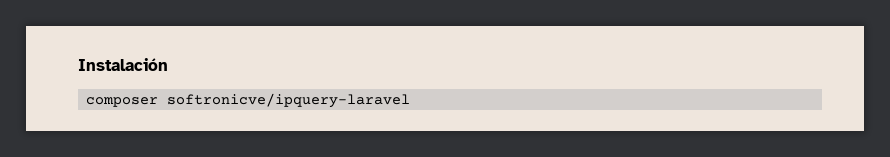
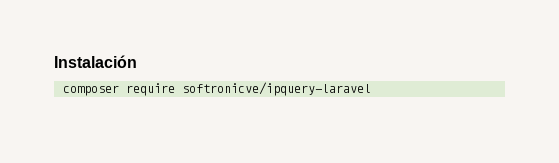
(158, 102) none -> [125,83,175,96] require

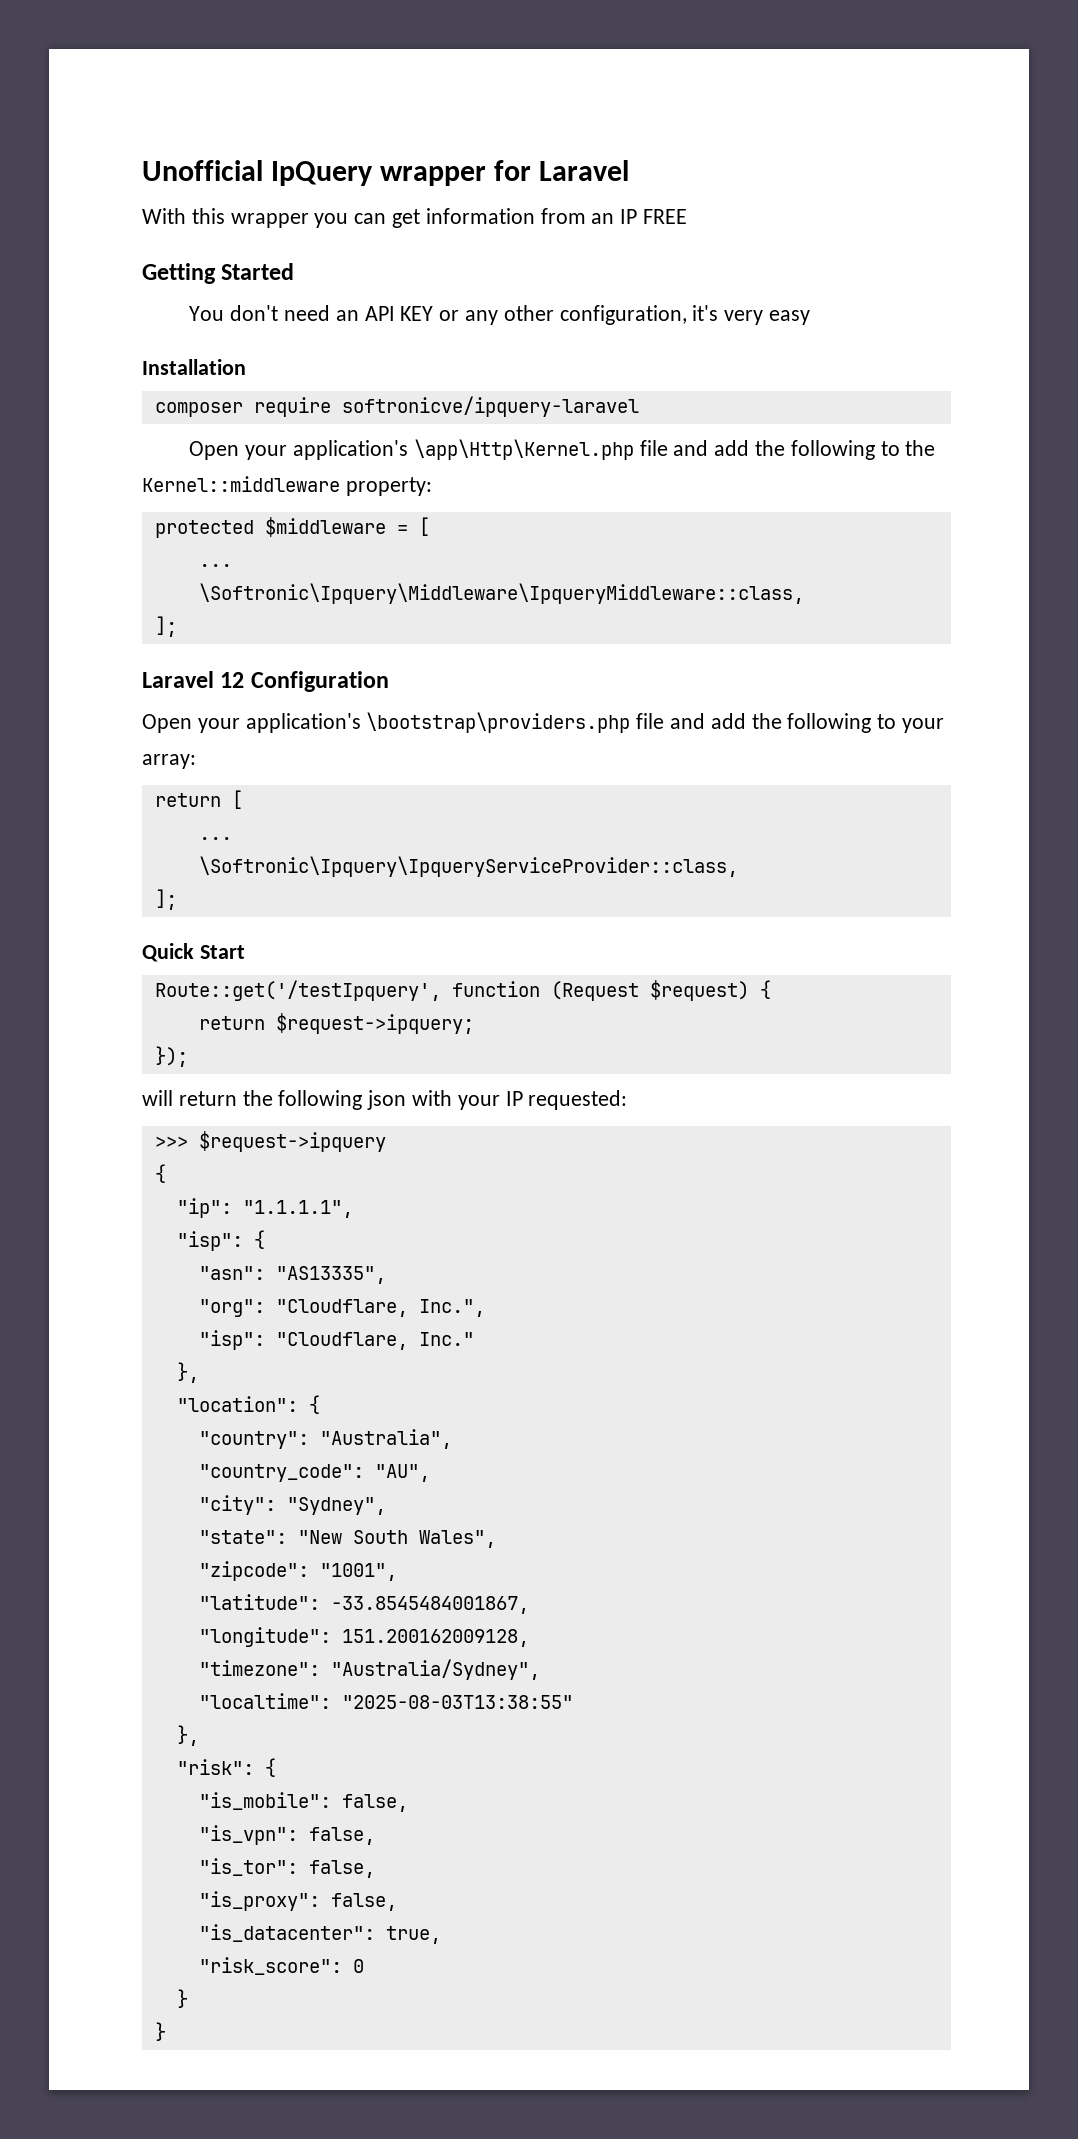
[54,55,137,68] [62,82,371,96] Instalación // composer require softronicve/ipquery-laravel -> [142,160,630,186] [142,208,688,228] [142,263,295,284] [189,305,810,325] [142,359,246,375] [154,396,639,417] [189,439,936,460] [142,476,432,496] [154,517,430,538] [198,564,232,567] [198,583,804,604] [154,616,177,637] [142,671,389,692] [142,712,945,733] [142,754,196,769] [154,790,243,809] [198,837,232,840] [198,856,738,877] [154,889,177,910] [142,943,245,962] [154,980,771,1001] [198,1013,474,1034] [154,1046,188,1067] [142,1090,628,1110] [154,1131,386,1152] [154,1164,166,1183] [176,1198,353,1218] [176,1230,265,1251] [198,1266,386,1284] [198,1299,485,1317] [198,1330,474,1350] [176,1362,199,1383] [176,1395,320,1414] [198,1429,452,1449] [198,1464,430,1482] [198,1495,386,1515] [198,1530,496,1548] [198,1561,397,1581] [198,1594,529,1614] [198,1627,529,1647] [198,1659,540,1680] [198,1693,573,1709] [176,1725,199,1746] [176,1758,276,1777] [198,1792,408,1812] [198,1825,375,1845] [198,1858,375,1878] [198,1891,397,1911] [198,1924,441,1944] [198,1957,364,1975] [176,1989,188,2008] [154,2022,166,2041] Unofficial IpQuery wrapper for Laravel // With this wrapper you can get information from an IP FREE // Getting Started // You don't need an API KEY or any other configuration, it's very easy // Installation // composer require softronicve/ipquery-laravel // Open your application's \app\Http\Kernel.php file and add the following to the Kernel::middleware property: // protected $middleware = [ // ... // \Softronic\Ipquery\Middleware\IpqueryMiddleware::class, // ]; // Laravel 12 Configuration // Open your application's \bootstrap\providers.php file and add the following to your array: // return [ // ... // \Softronic\Ipquery\IpqueryServiceProvider::class, // ]; // Quick Start // Route::get('/testIpquery', function (Request $request) { // return $request->ipquery; // }); // will return the following json with your IP requested: // >>> $request->ipquery // { // "ip": "1.1.1.1", // "isp": { // "asn": "AS13335", // "org": "Cloudflare, Inc.", // "isp": "Cloudflare, Inc." // }, // "location": { // "country": "Australia", // "country_code": "AU", // "city": "Sydney", // "state": "New South Wales", // "zipcode": "1001", // "latitude": -33.8545484001867, // "longitude": 151.200162009128, // "timezone": "Australia/Sydney", // "localtime": "2025-08-03T13:38:55" // }, // "risk": { // "is_mobile": false, // "is_vpn": false, // "is_tor": false, // "is_proxy": false, // "is_datacenter": true, // "risk_score": 0 // } // }

